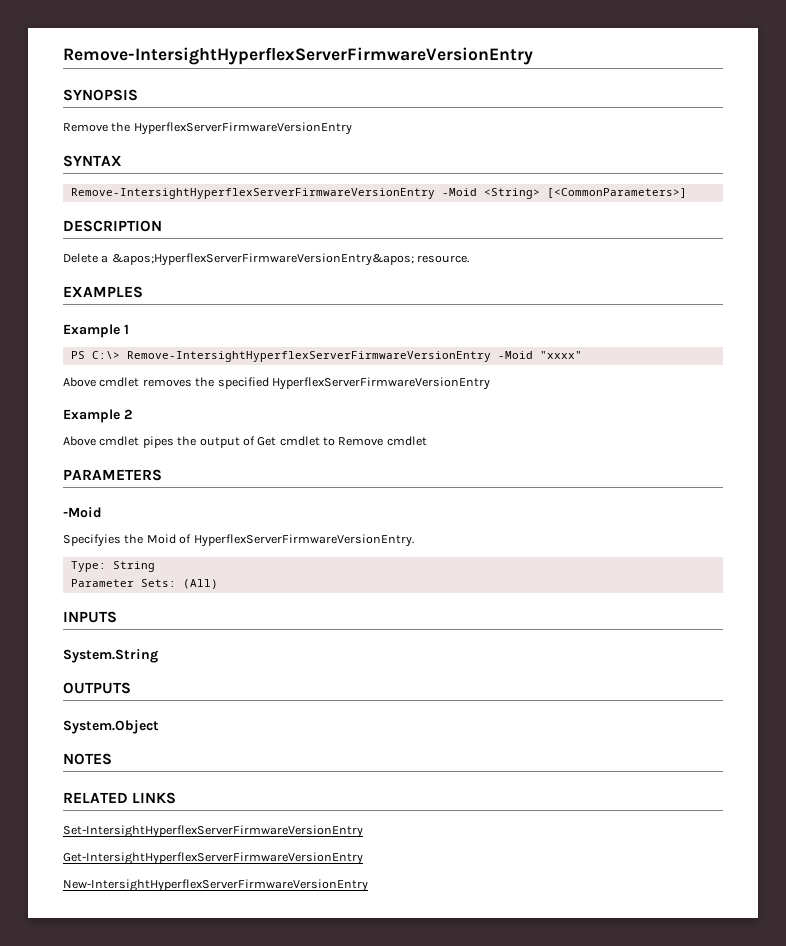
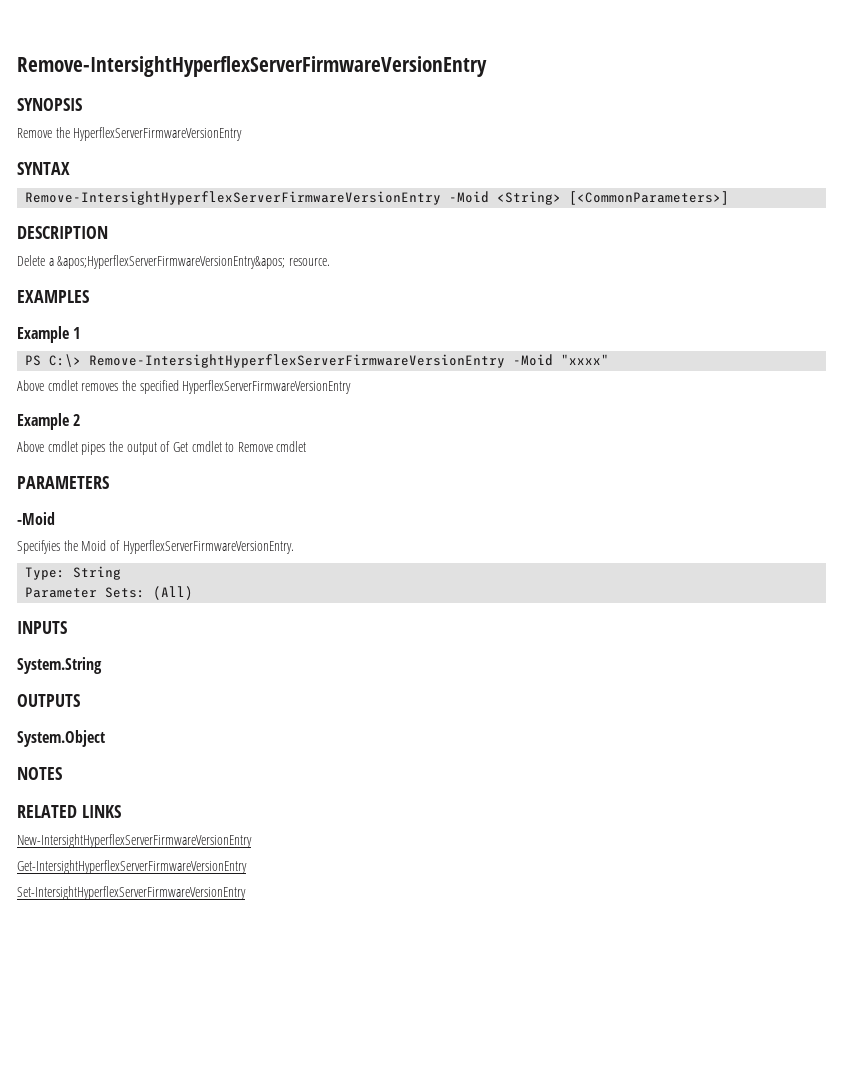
[63,825,363,838] Set-IntersightHyperflexServerFirmwareVersionEntry -> [17,834,252,848] New-IntersightHyperflexServerFirmwareVersionEntry
[63,879,368,892] New-IntersightHyperflexServerFirmwareVersionEntry -> [17,886,246,900] Set-IntersightHyperflexServerFirmwareVersionEntry

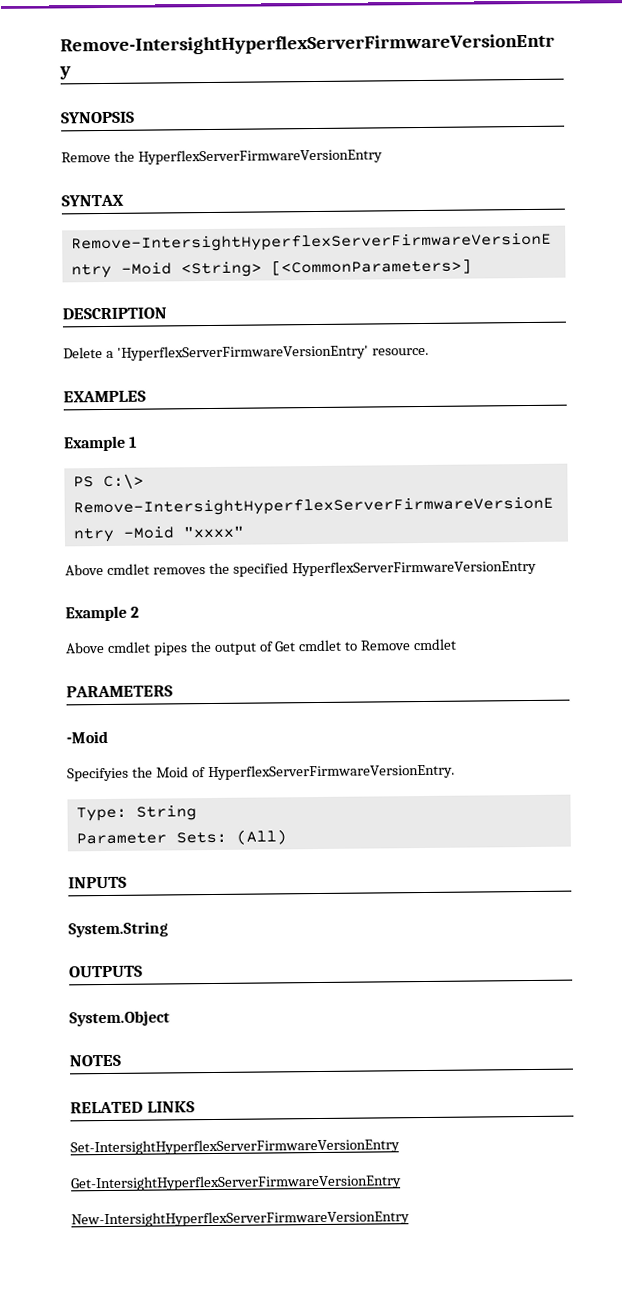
[57,255,286,269] &apos;HyperflexServerFirmwareVersionEntry&apos; -> [116,344,369,361] 'HyperflexServerFirmwareVersionEntry'
[17,834,252,848] New-IntersightHyperflexServerFirmwareVersionEntry -> [70,1138,400,1156] Set-IntersightHyperflexServerFirmwareVersionEntry
[17,886,246,900] Set-IntersightHyperflexServerFirmwareVersionEntry -> [71,1210,410,1228] New-IntersightHyperflexServerFirmwareVersionEntry

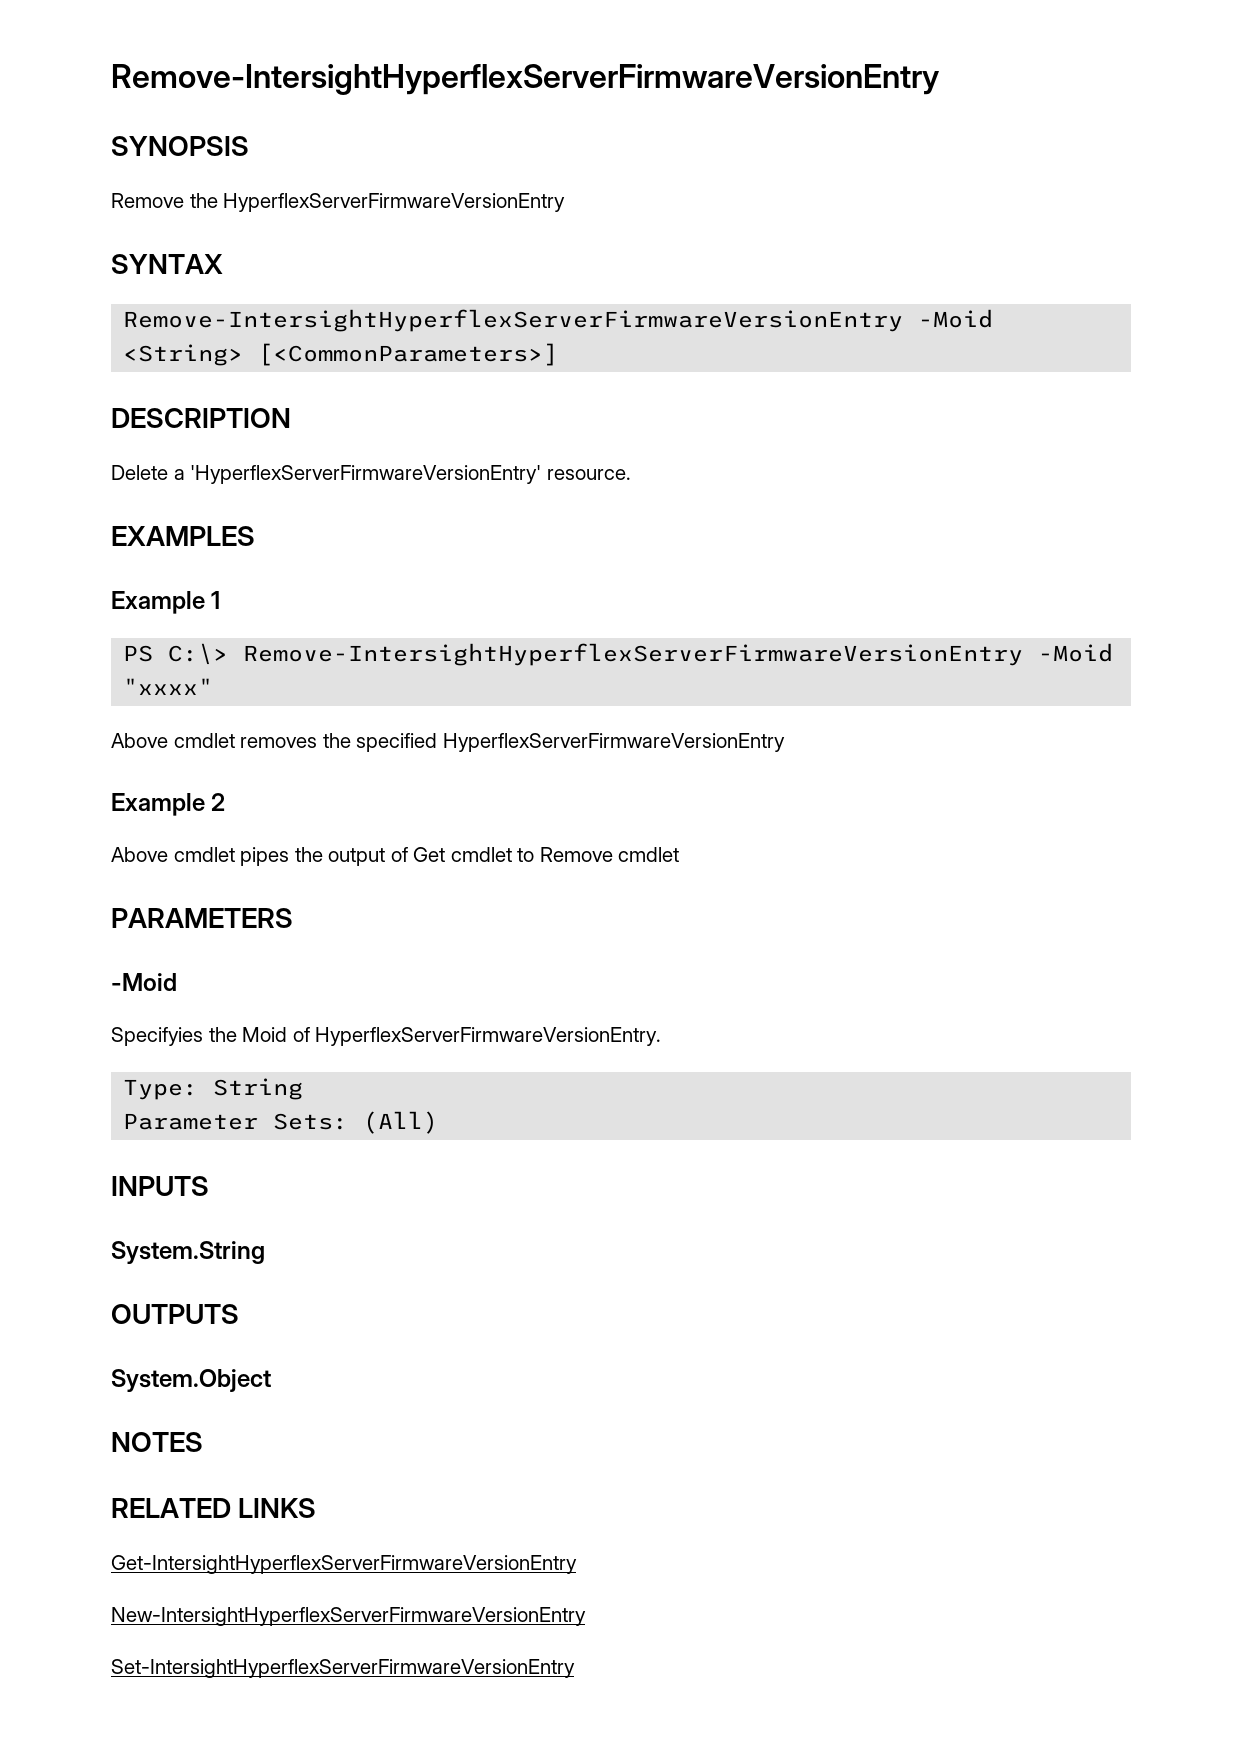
[70,1138,400,1156] // Set-IntersightHyperflexServerFirmwareVersionEntry -> (317, 1508) none
(410, 1219) none -> [111,1659,575,1678] // Set-IntersightHyperflexServerFirmwareVersionEntry

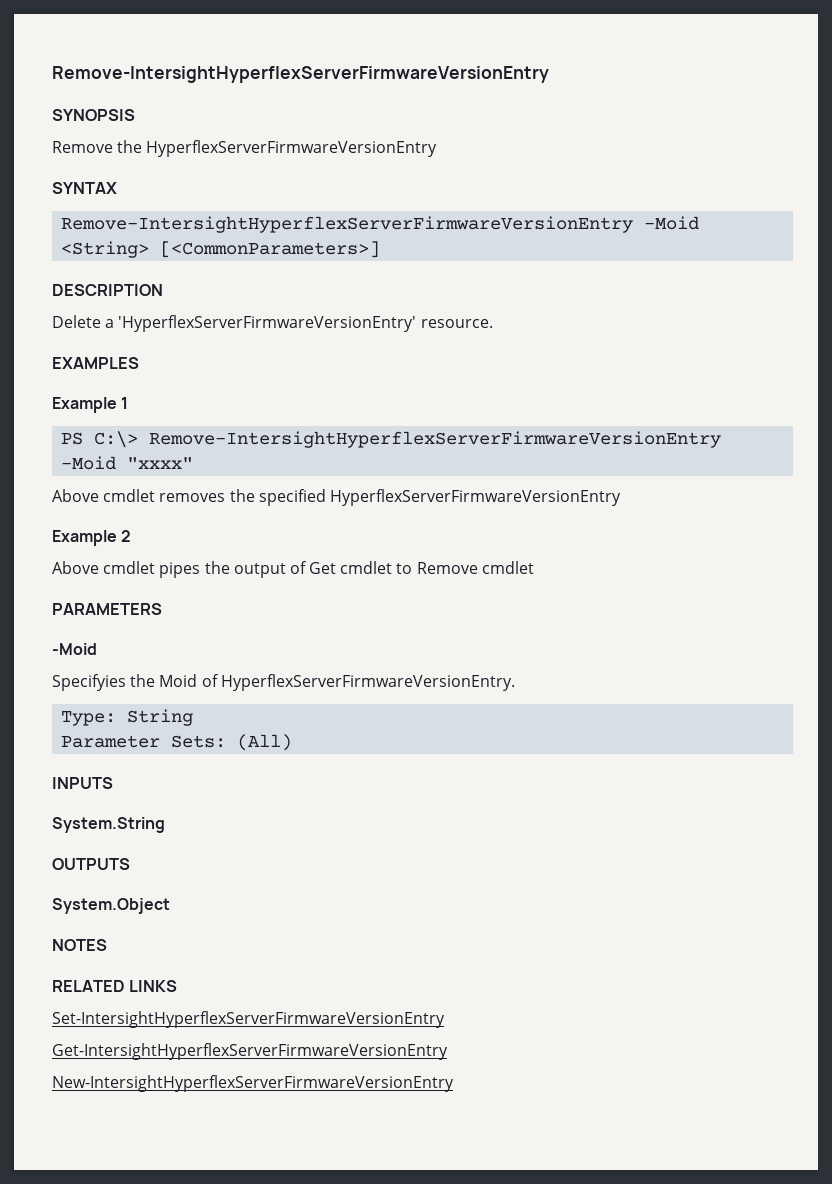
(317, 1508) none -> [52,1011,445,1028] // Set-IntersightHyperflexServerFirmwareVersionEntry
[111,1659,575,1678] // Set-IntersightHyperflexServerFirmwareVersionEntry -> (454, 1083) none

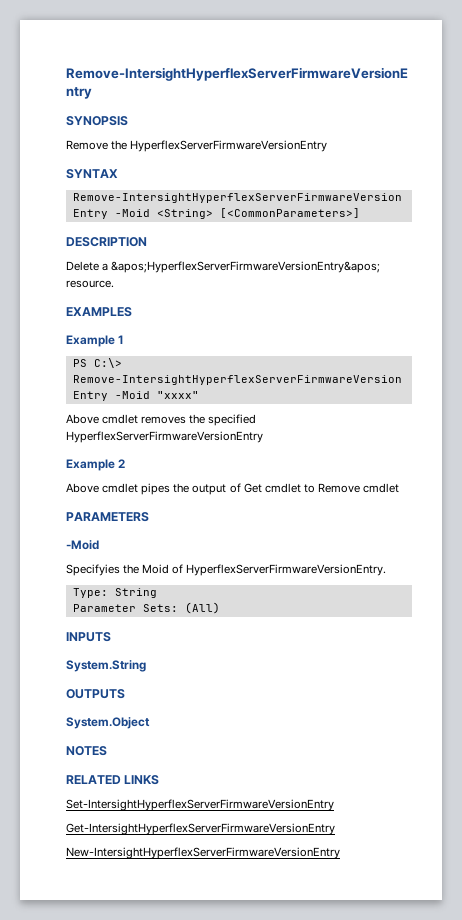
[118,315,417,332] 'HyperflexServerFirmwareVersionEntry' -> [111,261,381,273] &apos;HyperflexServerFirmwareVersionEntry&apos;

